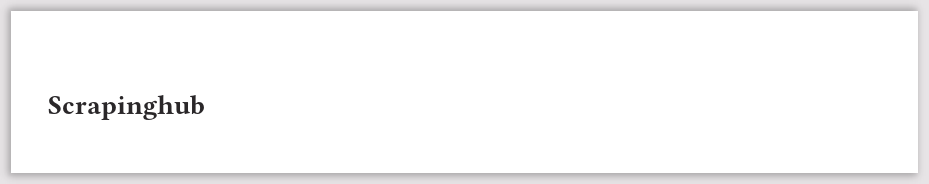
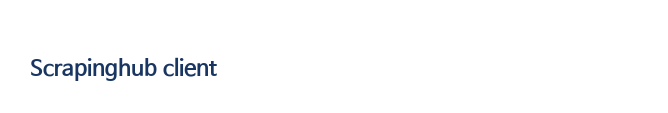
(205, 107) none -> [162,57,217,77] client

